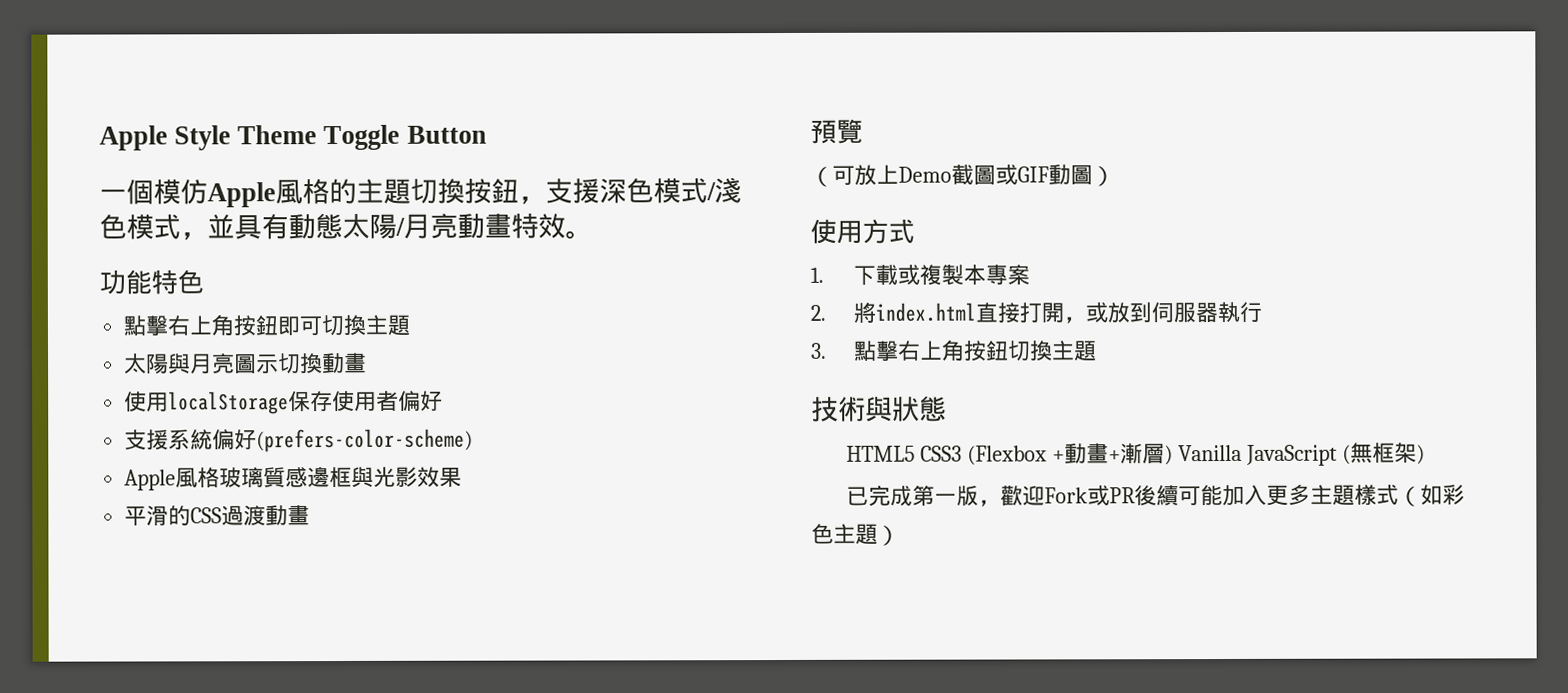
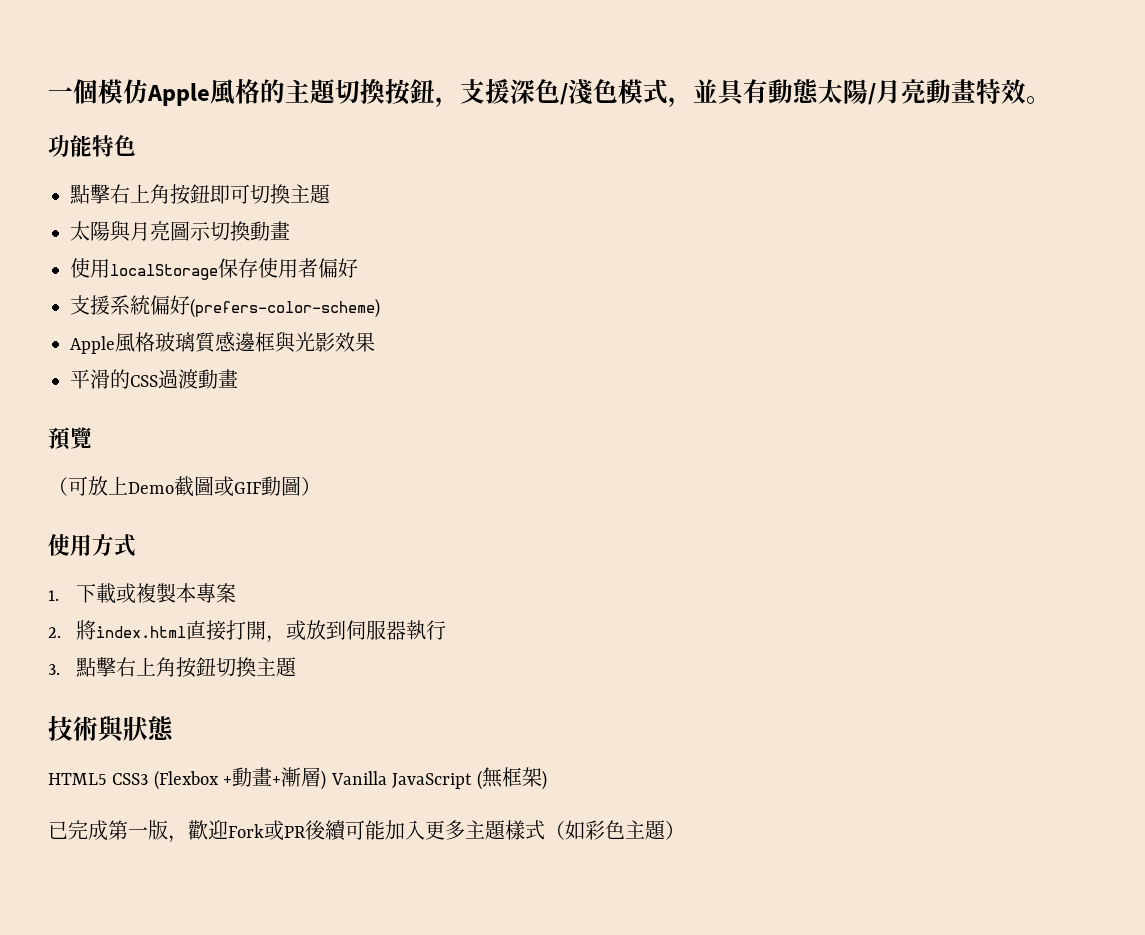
[99,124,487,151] Apple Style Theme Toggle Button // -> (48, 94) none
[653,178,708,204] 模式 -> (560, 91) none

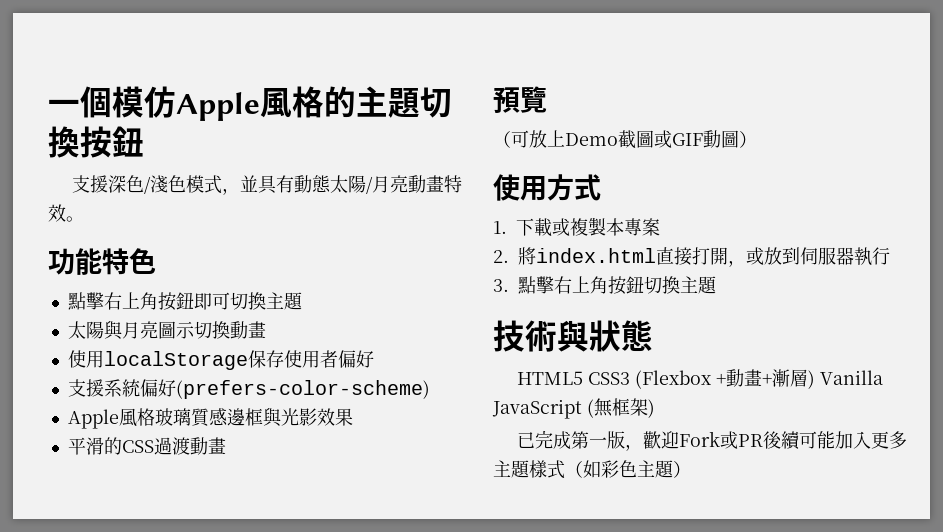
[435,97,460,107] ， -> (144, 141) //

